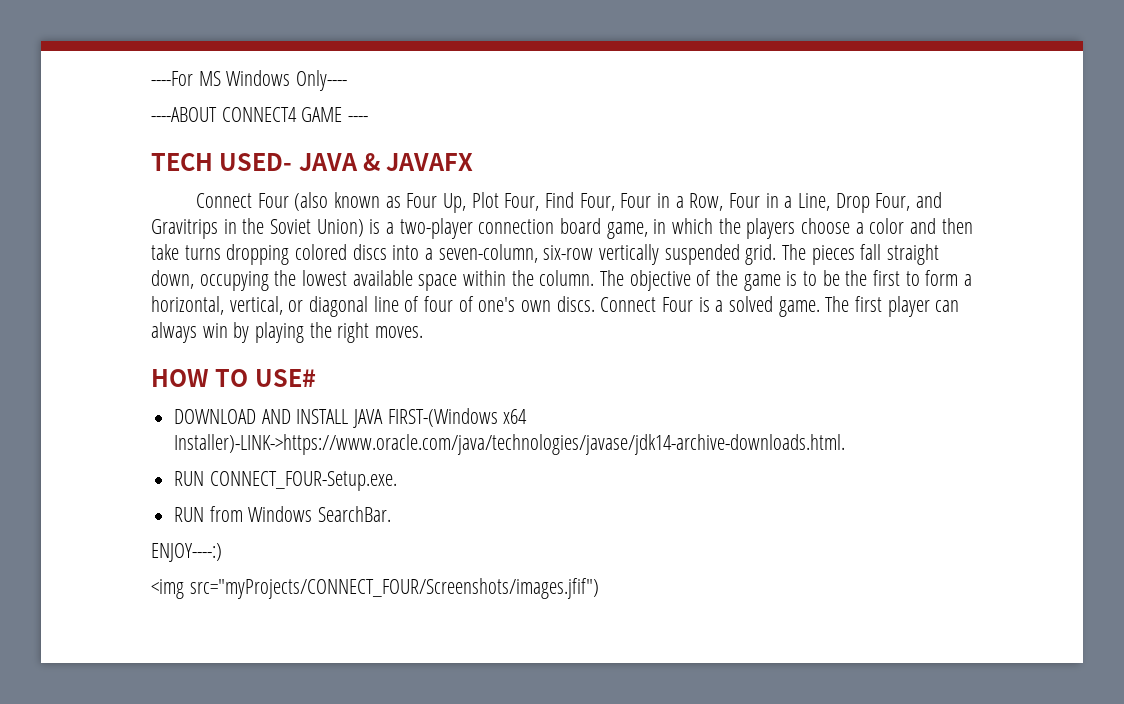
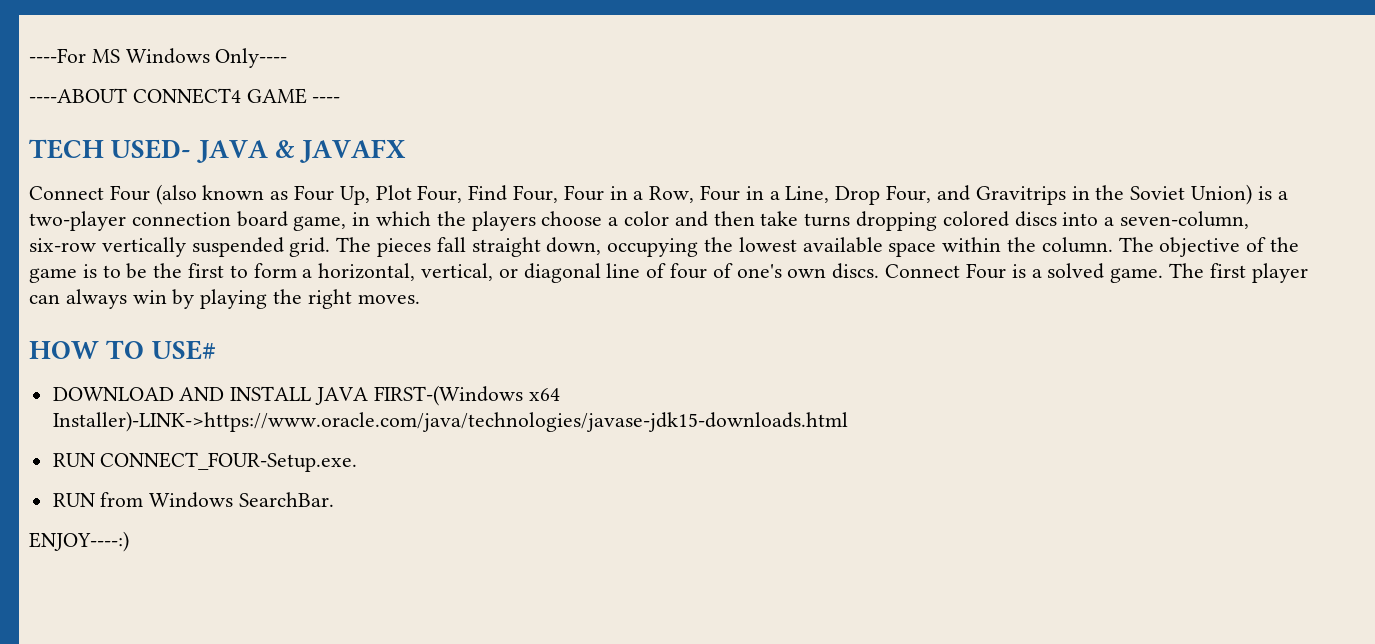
[174,434,846,455] Installer)-LINK->https://www.oracle.com/java/technologies/javase/jdk14-archive-downloads.html. -> [52,411,848,432] Installer)-LINK->https://www.oracle.com/java/technologies/javase-jdk15-downloads.html
[151,578,599,599] // <img src="myProjects/CONNECT_FOUR/Screenshots/images.jfif") -> (129, 541) none

